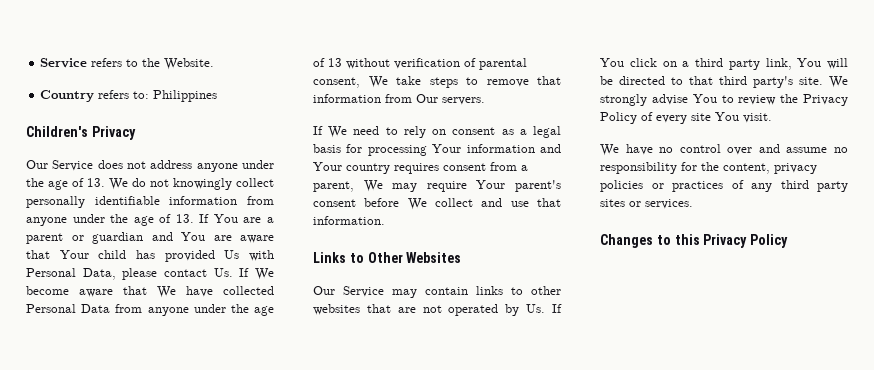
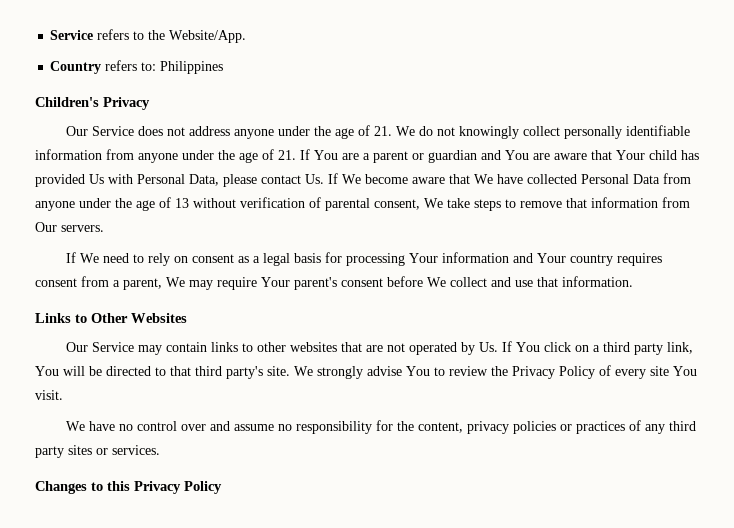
[164,58,215,70] Website. -> [169,30,247,43] Website/App.
[87,178,105,187] 13. -> [374,126,393,136] 21.
[175,214,194,223] 13. -> [278,150,296,160] 21.

